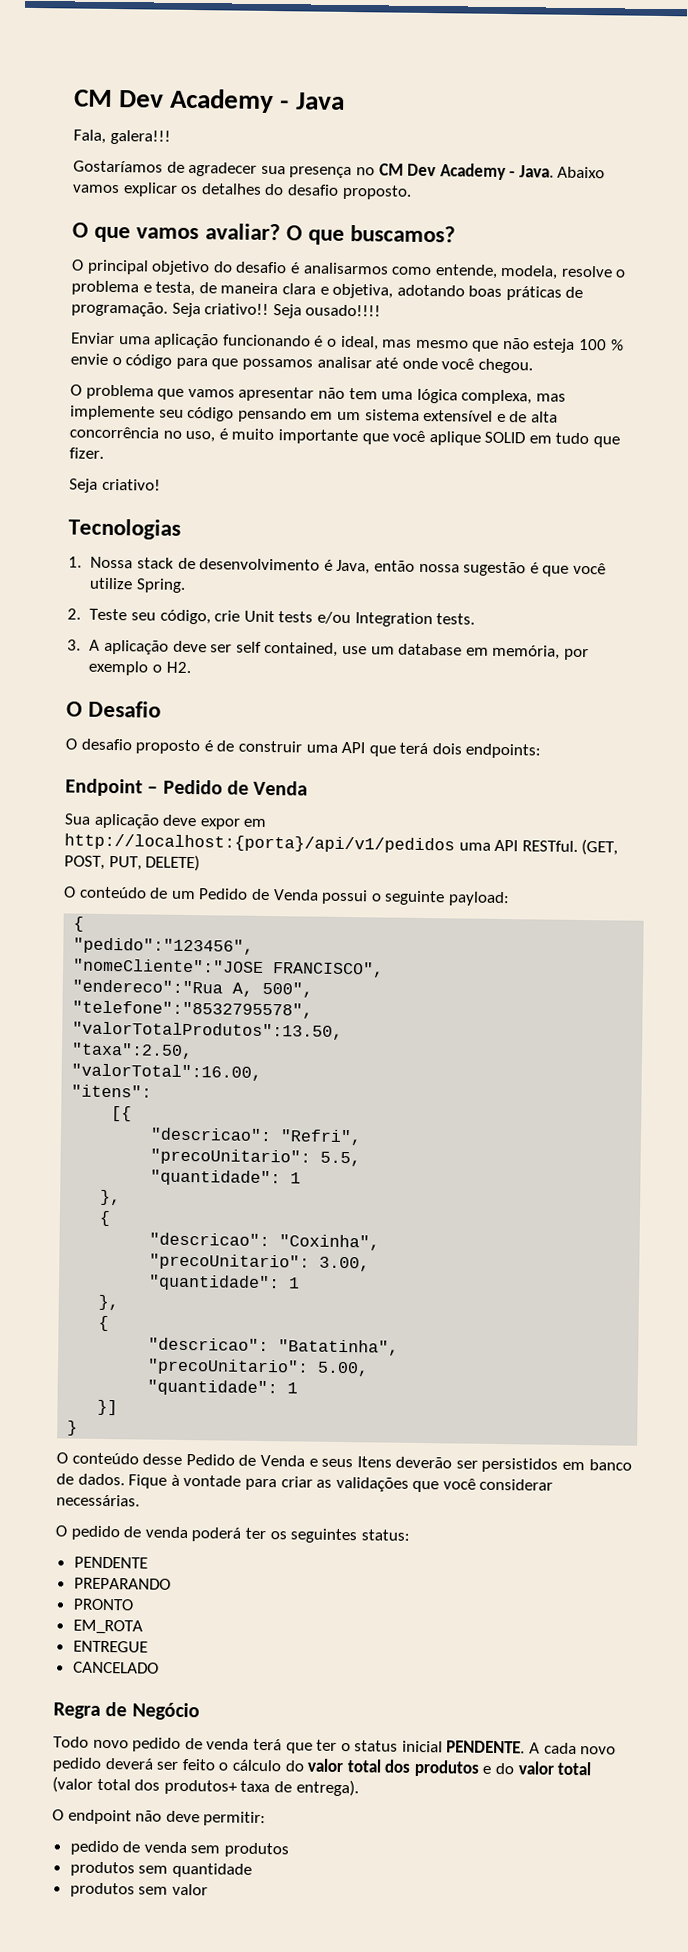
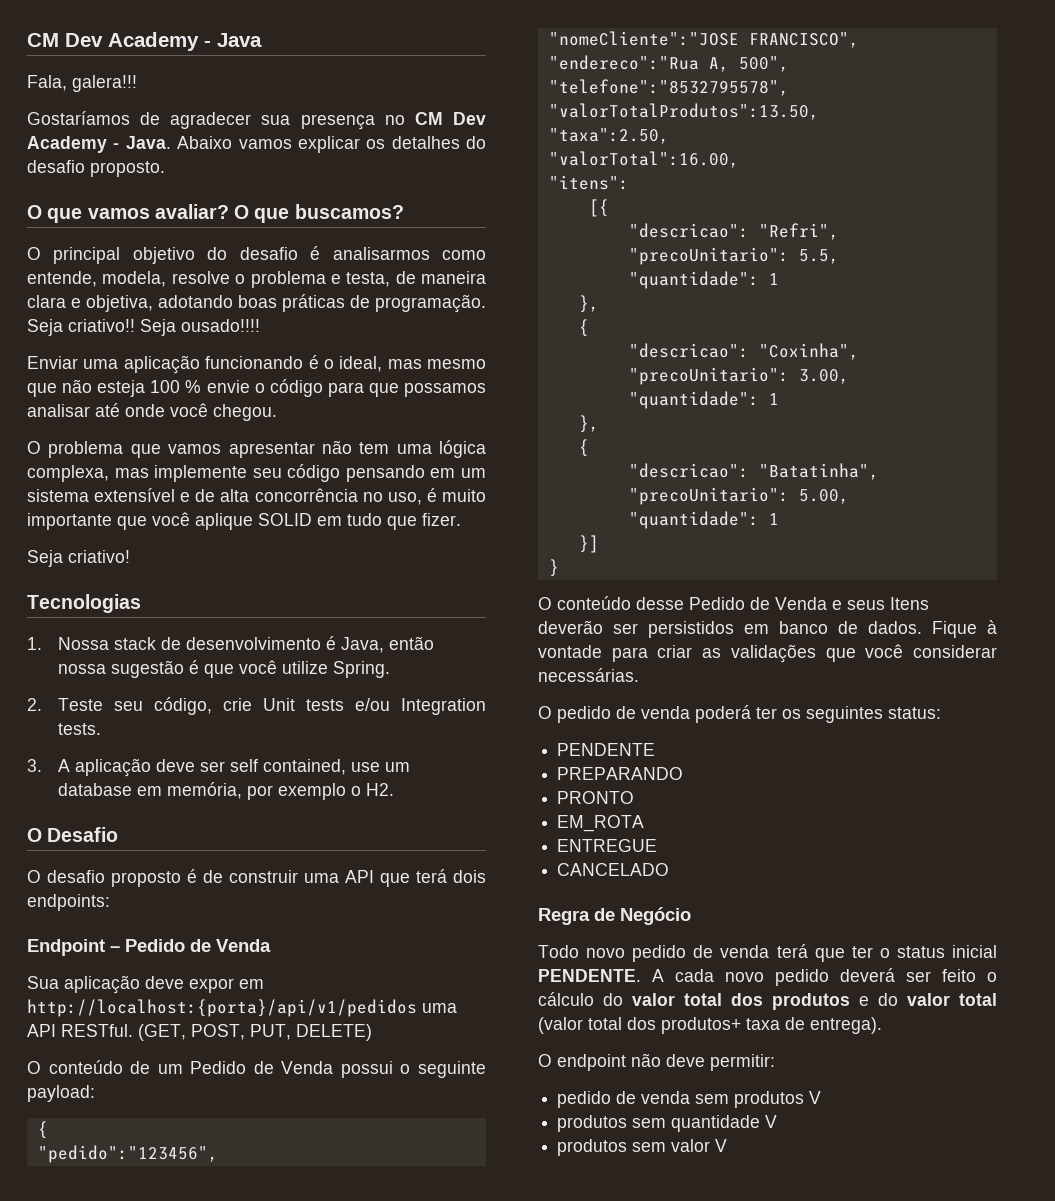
(290, 1850) none -> [809,1091,822,1104] V
(252, 1870) none -> [765,1115,778,1128] V
(208, 1889) none -> [715,1139,728,1152] V

